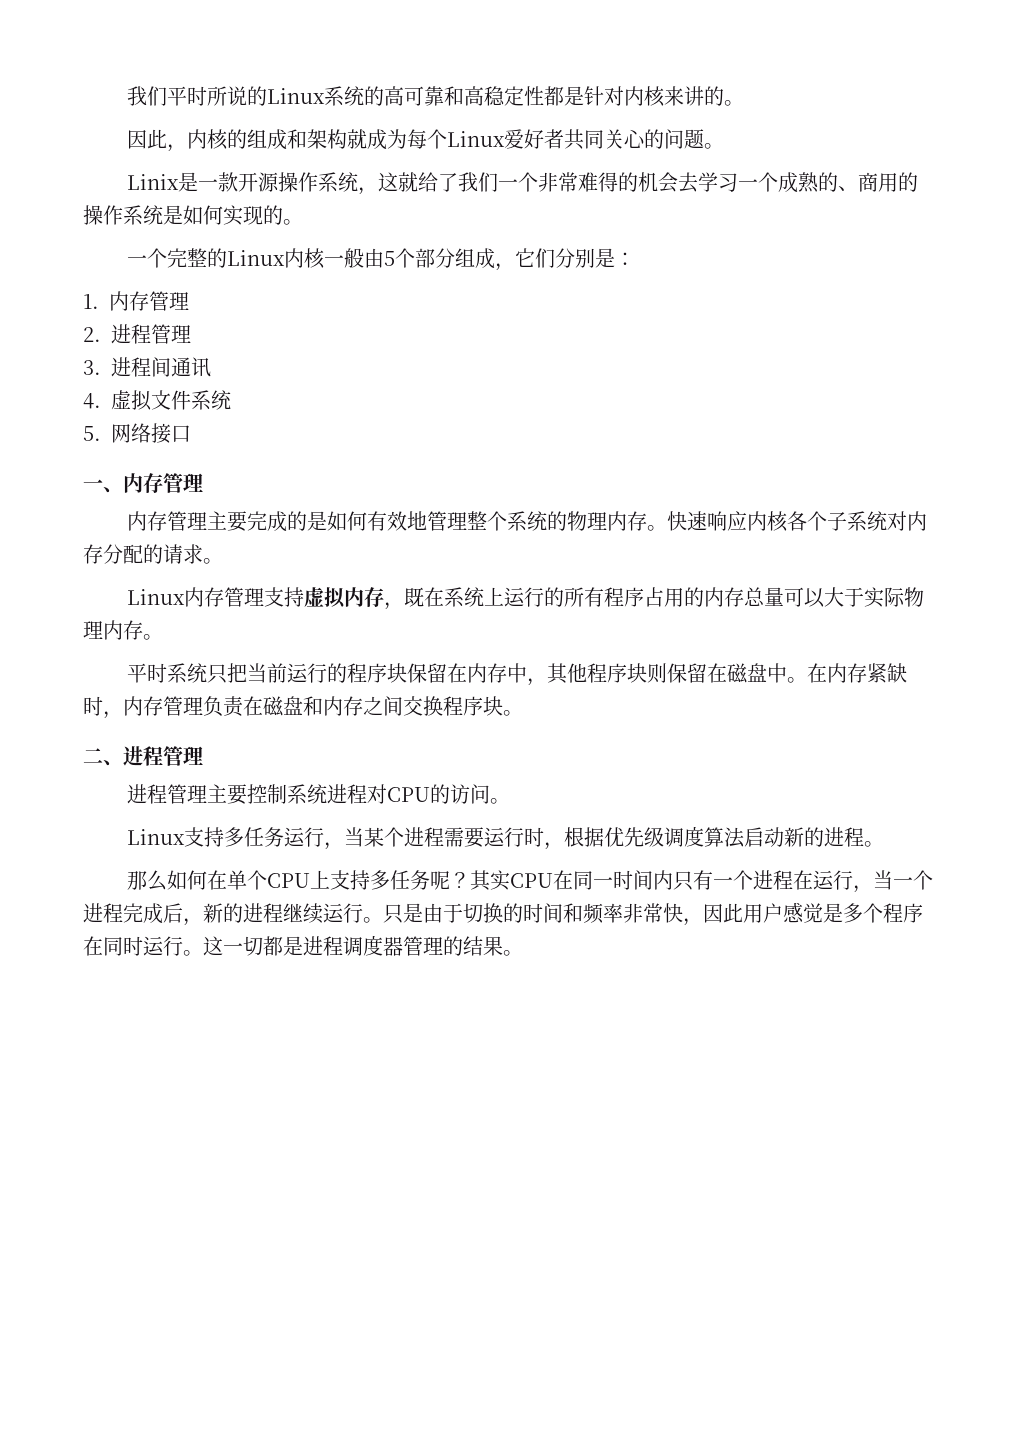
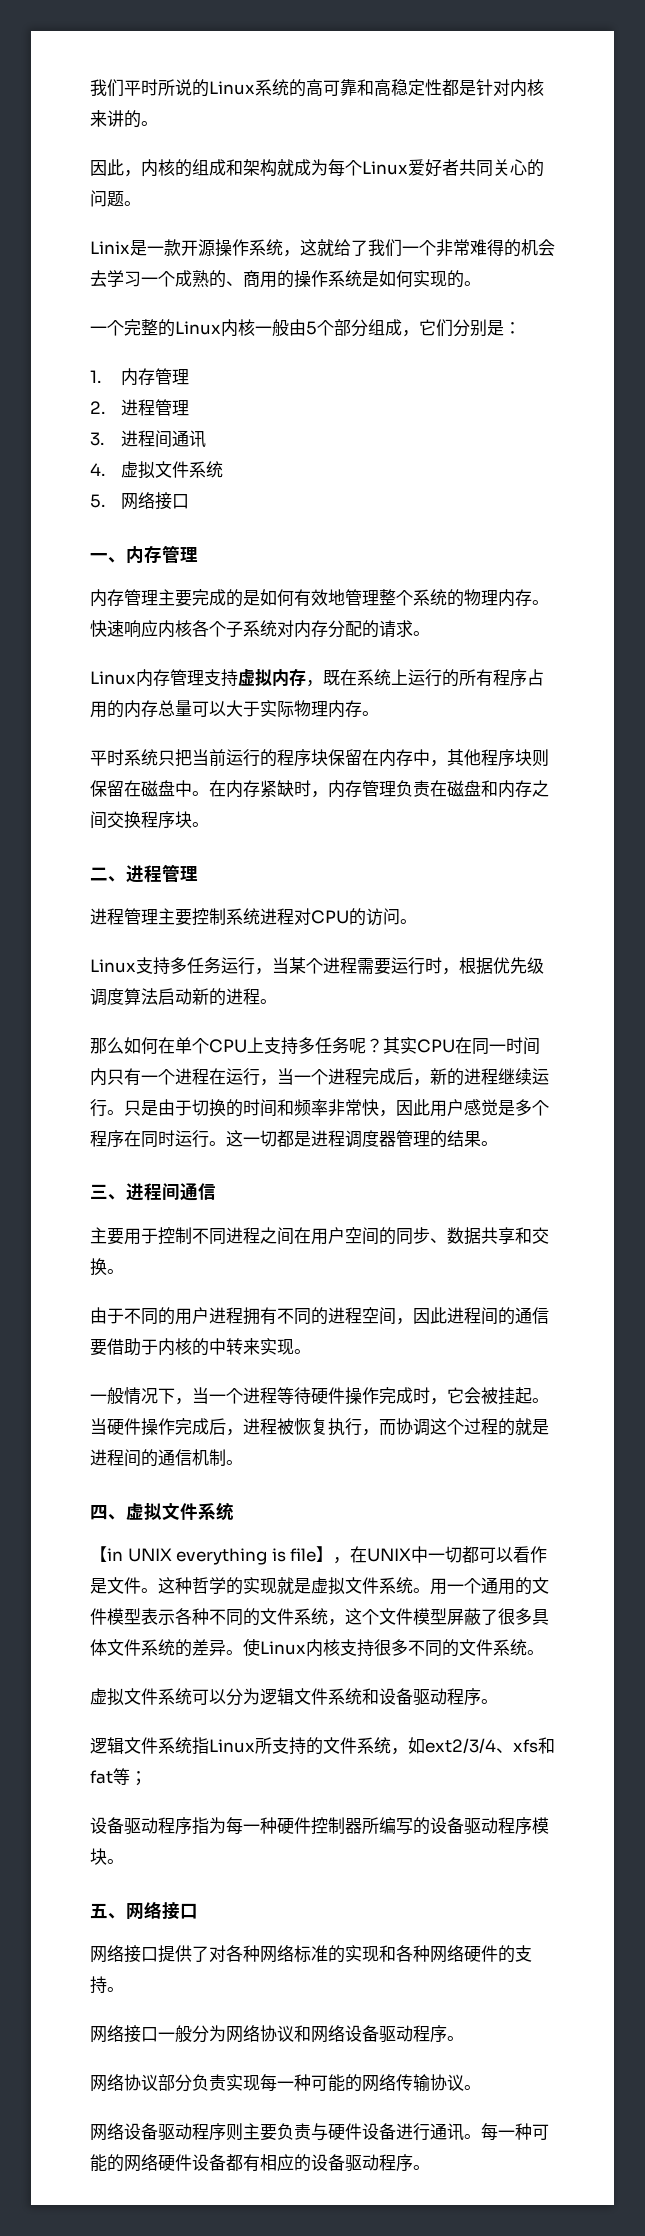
(523, 953) none -> [90,1183,216,1201] [90,1227,549,1245] [90,1258,124,1276] [90,1307,549,1325] [90,1338,311,1356] [90,1387,549,1405] [90,1418,549,1436] [90,1449,243,1467] [90,1502,234,1521] [90,1546,548,1565] [90,1577,549,1595] [90,1608,549,1626] [90,1638,544,1657] [90,1688,498,1706] [90,1737,555,1755] [90,1768,147,1786] [90,1817,549,1835] [90,1848,124,1865] [90,1901,198,1920] [90,1945,532,1963] [90,1976,124,1994] [90,2025,464,2043] [90,2074,481,2092] [90,2123,549,2141] [90,2154,430,2172] // 三、进程间通信 // 主要用于控制不同进程之间在用户空间的同步、数据共享和交换。 // 由于不同的用户进程拥有不同的进程空间，因此进程间的通信要借助于内核的中转来实现。 // 一般情况下，当一个进程等待硬件操作完成时，它会被挂起。当硬件操作完成后，进程被恢复执行，而协调这个过程的就是进程间的通信机制。 // 四、虚拟文件系统 // 【in UNIX everything is file】，在UNIX中一切都可以看作是文件。这种哲学的实现就是虚拟文件系统。用一个通用的文件模型表示各种不同的文件系统，这个文件模型屏蔽了很多具体文件系统的差异。使Linux内核支持很多不同的文件系统。 // 虚拟文件系统可以分为逻辑文件系统和设备驱动程序。 // 逻辑文件系统指Linux所支持的文件系统，如ext2/3/4、xfs和fat等； // 设备驱动程序指为每一种硬件控制器所编写的设备驱动程序模块。 // 五、网络接口 // 网络接口提供了对各种网络标准的实现和各种网络硬件的支持。 // 网络接口一般分为网络协议和网络设备驱动程序。 // 网络协议部分负责实现每一种可能的网络传输协议。 // 网络设备驱动程序则主要负责与硬件设备进行通讯。每一种可能的网络硬件设备都有相应的设备驱动程序。

